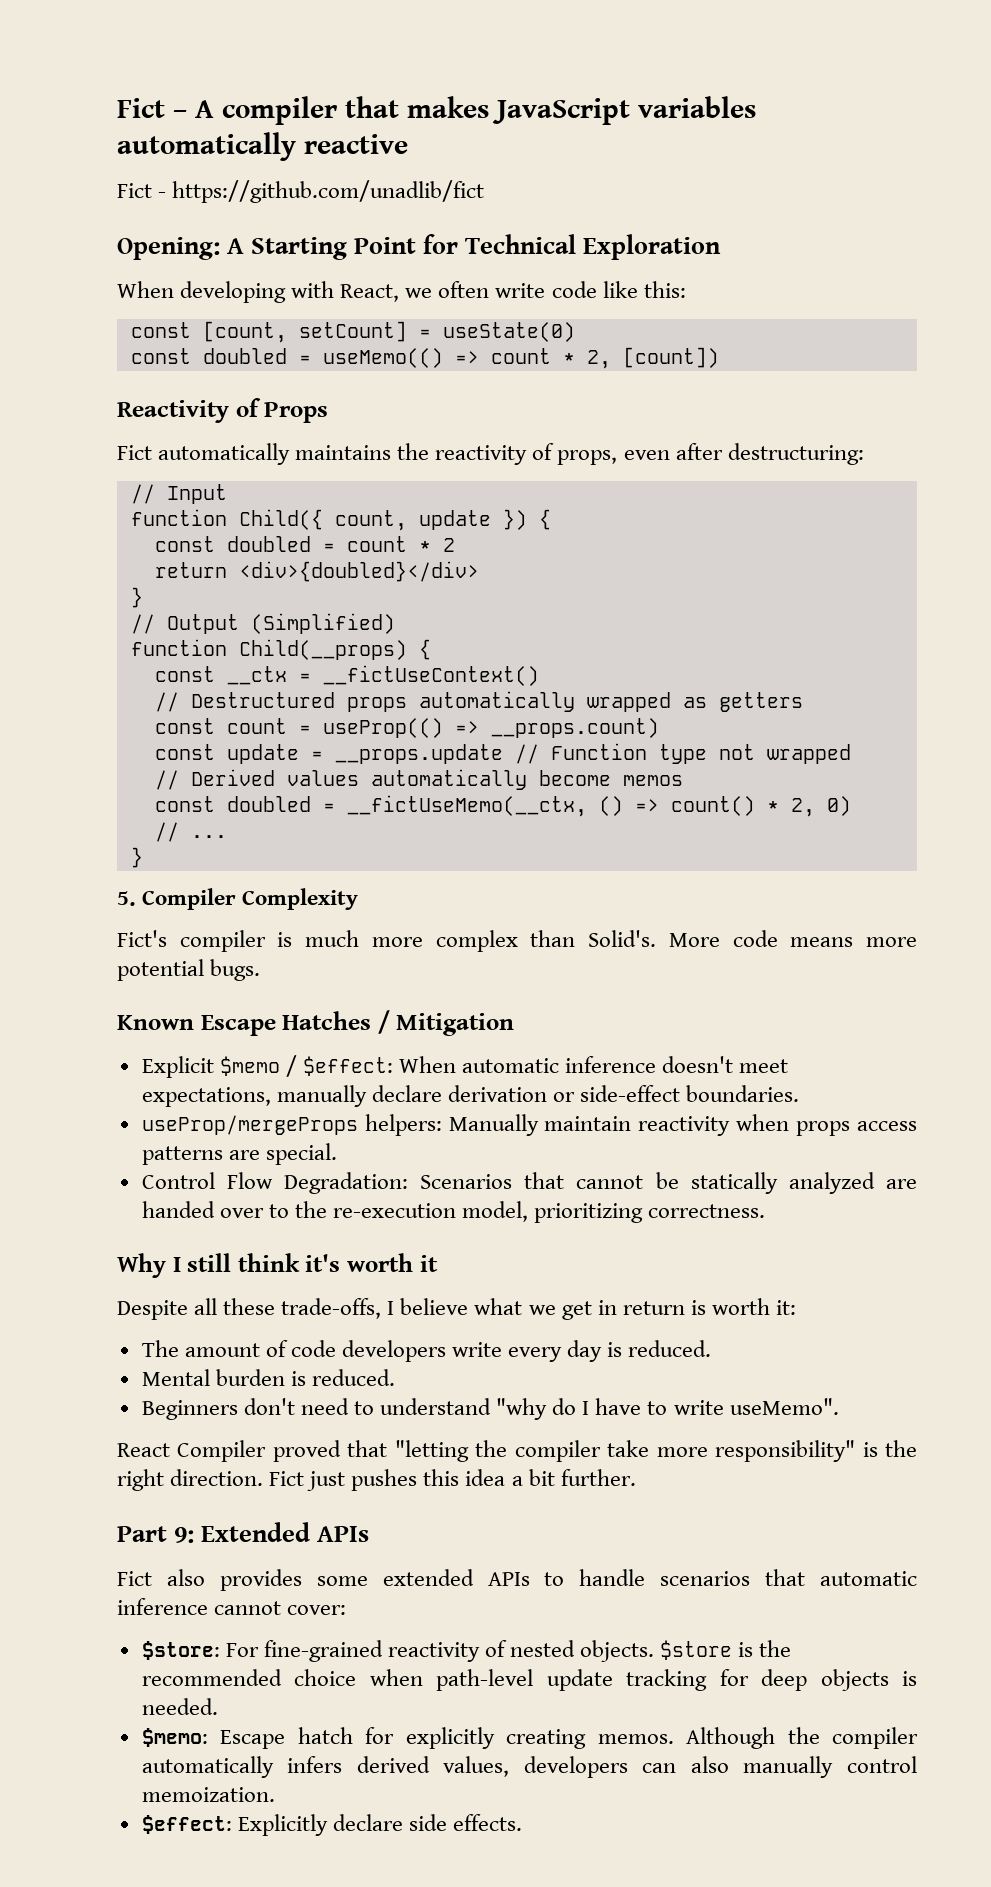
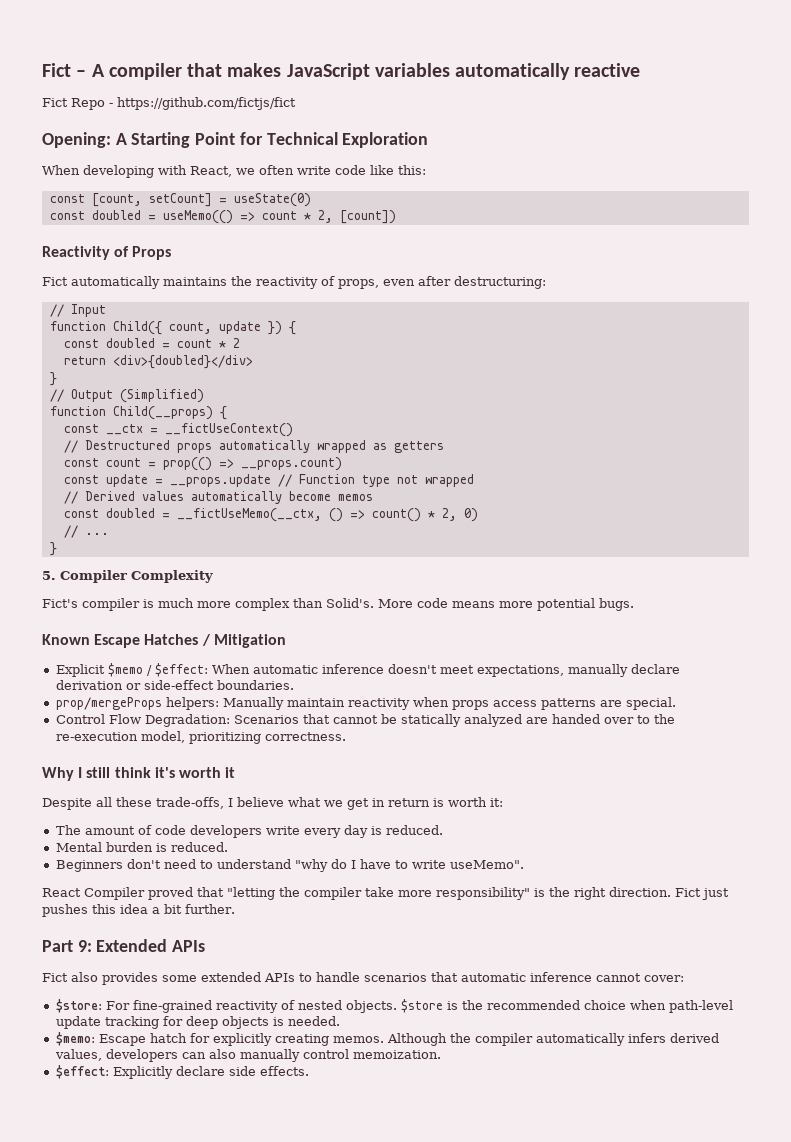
[158,180,485,203] - https://github.com/unadlib/fict -> [71,97,296,110] Repo - https://github.com/fictjs/fict
[322,718,443,738] useProp(() -> [162,457,212,471] prop(()
[141,1115,358,1135] useProp/mergeProps -> [55,697,162,710] prop/mergeProps

